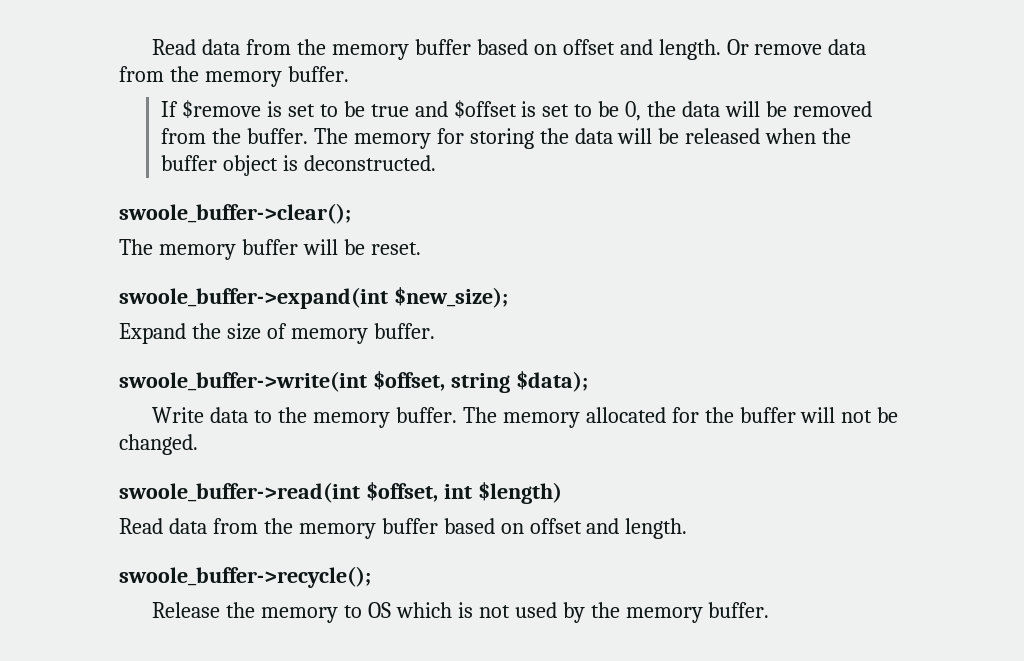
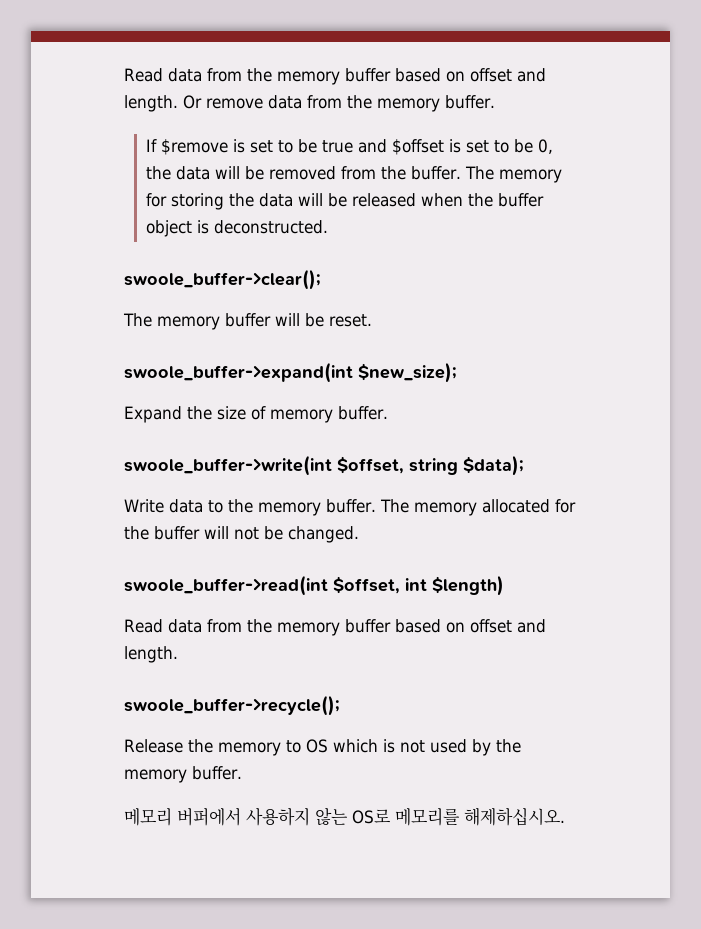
(770, 610) none -> [124,807,565,826] // 메모리 버퍼에서 사용하지 않는 OS로 메모리를 해제하십시오.

